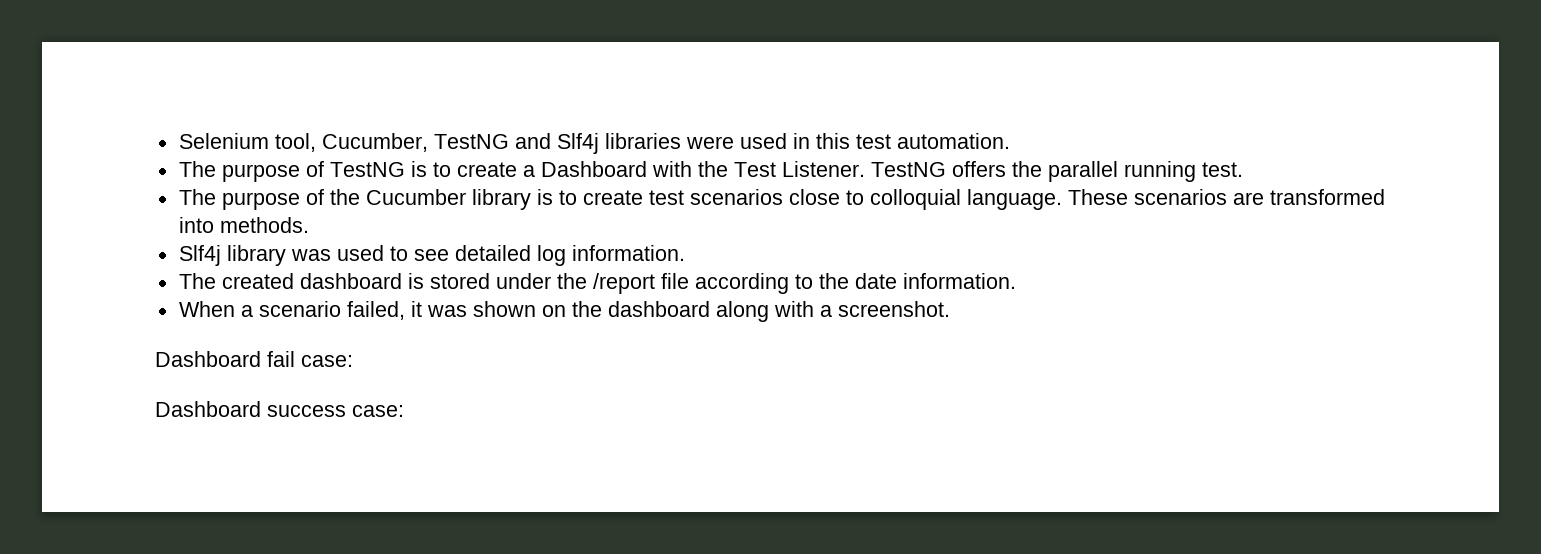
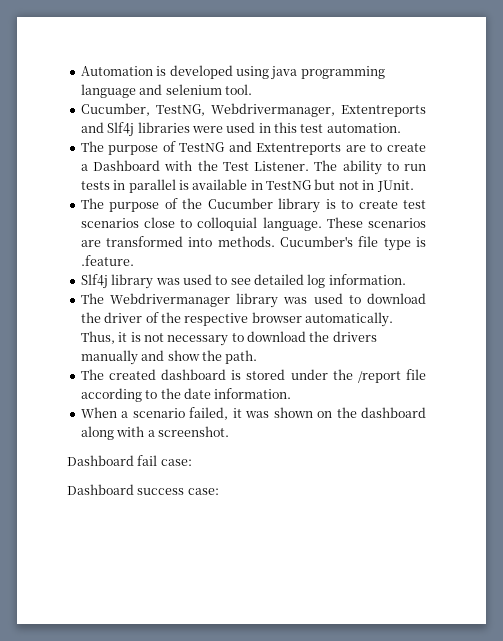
[178,133,509,152] Selenium tool, Cucumber, TestNG -> [80,65,385,80] [80,84,252,98] [80,103,426,117] Automation is developed using java programming language and selenium tool. // Cucumber, TestNG, Webdrivermanager, Extentreports
[410,161,427,177] is -> [228,141,366,155] and Extentreports are
[870,161,1243,182] TestNG offers the parallel running test. -> [314,160,426,175] [80,179,414,193] The ability to run tests in parallel is available in TestNG but not in JUnit.
(309, 225) none -> [280,236,426,251] [80,255,134,266] Cucumber's file type is .feature.
(685, 253) none -> [80,293,426,308] [80,312,393,327] [80,331,377,346] [80,350,258,365] // The Webdrivermanager library was used to download the driver of the respective browser automatically. Thus, it is not necessary to download the drivers manually and show the path.

